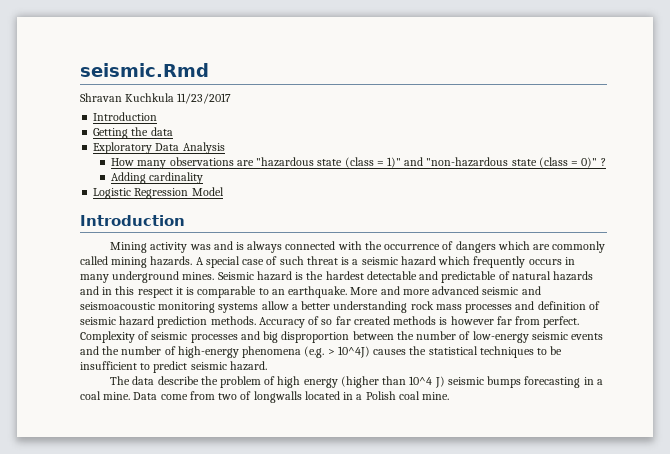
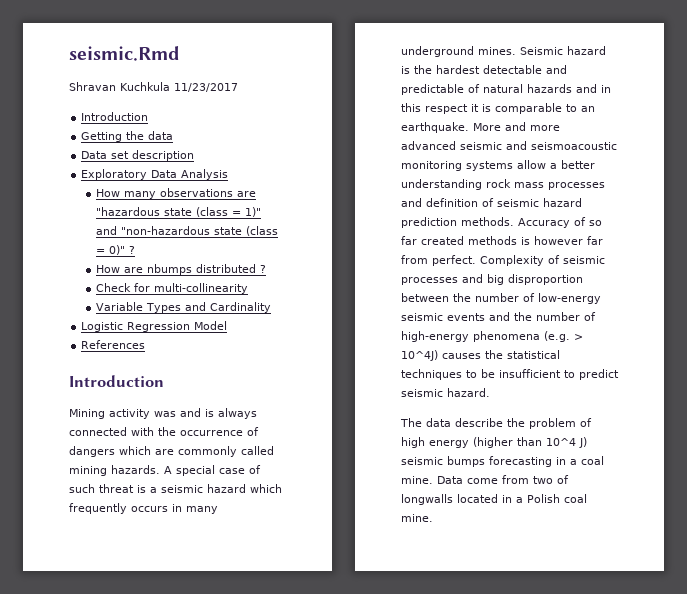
(173, 131) none -> [81,150,195,161] // Data set description
[111,172,204,184] Adding cardinality -> [96,264,267,275] [96,283,249,294] [96,302,272,313] How are nbumps distributed ? // Check for multi-collinearity // Variable Types and Cardinality
(224, 191) none -> [81,340,146,349] // References

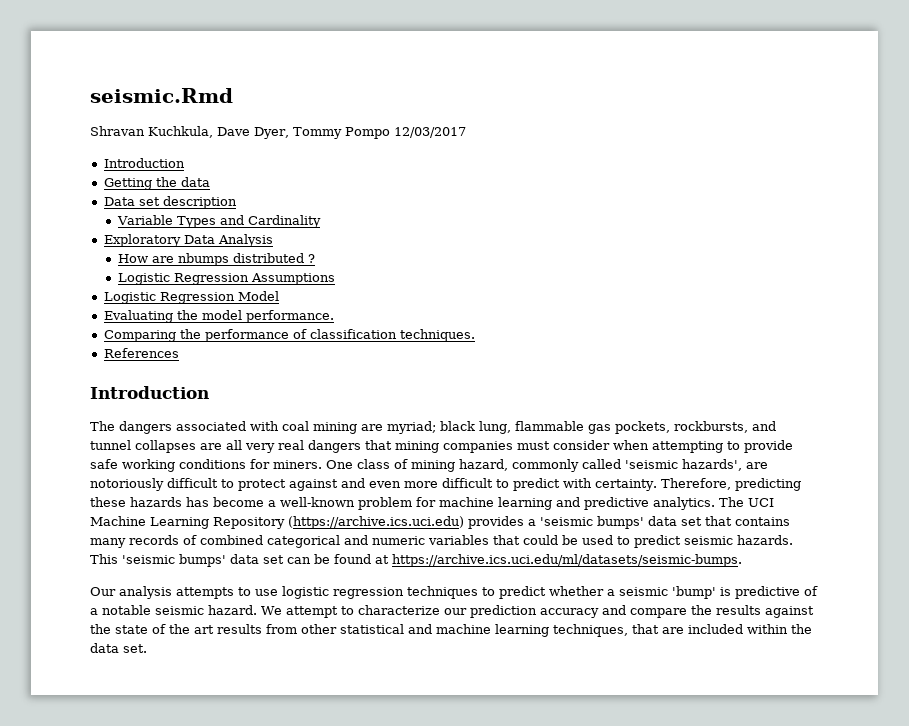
[120,82,238,92] Kuchkula 11/23/2017 -> [148,126,466,139] Kuchkula, Dave Dyer, Tommy Pompo 12/03/2017
(195, 155) none -> [116,215,321,228] // Variable Types and Cardinality
[96,188,257,199] [96,207,262,217] [96,226,279,236] [96,245,136,255] // How many observations are "hazardous state (class = 1)" and "non-hazardous state (class = 0)" ? -> (273, 240) none
[96,283,249,294] [96,302,272,313] [81,321,228,332] [81,340,146,349] [69,375,164,387] [69,408,257,419] [69,427,259,436] [69,446,274,457] [69,465,261,476] [69,484,282,493] [69,503,218,514] [401,46,606,57] [401,65,567,74] [401,84,611,95] [401,103,595,114] [401,122,560,133] [401,141,617,150] [401,160,595,171] [401,179,605,190] [401,198,582,207] [401,217,602,228] [401,236,603,245] [401,255,605,266] [401,274,583,285] [401,293,601,304] [401,312,596,321] [401,331,583,342] [401,350,560,361] [401,369,619,380] [401,388,490,397] [400,418,592,429] [401,437,587,448] [401,456,604,467] [401,475,569,484] [401,494,587,505] [401,514,433,522] Check for multi-collinearity // Variable Types and Cardinality // Logistic Regression Model // References // Introduction // Mining activity was and is always connected with the occurrence of dangers which are commonly called mining hazards. A special case of such threat is a seismic hazard which frequently occurs in many underground mines. Seismic hazard is the hardest detectable and predictable of natural hazards and in this respect it is comparable to an earthquake. More and more advanced seismic and seismoacoustic monitoring systems allow a better understanding rock mass processes and definition of seismic hazard prediction methods. Accuracy of so far created methods is however far from perfect. Complexity of seismic processes and big disproportion between the number of low-energy seismic events and the number of high-energy phenomena (e.g. > 10^4J) causes the statistical techniques to be insufficient to predict seismic hazard. // The data describe the problem of high energy (higher than 10^4 J) seismic bumps forecasting in a coal mine. Data come from two of longwalls located in a Polish coal mine. -> [117,273,335,285] [103,291,279,304] [103,310,334,323] [103,329,475,342] [103,348,179,358] [90,386,209,399] [90,421,776,434] [90,440,793,453] [90,459,768,472] [90,478,801,491] [90,497,774,510] [90,516,790,529] [90,535,793,548] [90,554,742,567] [90,586,818,599] [90,605,814,618] [90,624,812,637] [90,643,147,653] Logistic Regression Assumptions // Logistic Regression Model // Evaluating the model performance. // Comparing the performance of classification techniques. // References // Introduction // The dangers associated with coal mining are myriad; black lung, flammable gas pockets, rockbursts, and tunnel collapses are all very real dangers that mining companies must consider when attempting to provide safe working conditions for miners. One class of mining hazard, commonly called 'seismic hazards', are notoriously difficult to protect against and even more difficult to predict with certainty. Therefore, predicting these hazards has become a well-known problem for machine learning and predictive analytics. The UCI Machine Learning Repository (https://archive.ics.uci.edu) provides a 'seismic bumps' data set that contains many records of combined categorical and numeric variables that could be used to predict seismic hazards. This 'seismic bumps' data set can be found at https://archive.ics.uci.edu/ml/datasets/seismic-bumps. // Our analysis attempts to use logistic regression techniques to predict whether a seismic 'bump' is predictive of a notable seismic hazard. We attempt to characterize our prediction accuracy and compare the results against the state of the art results from other statistical and machine learning techniques, that are included within the data set.

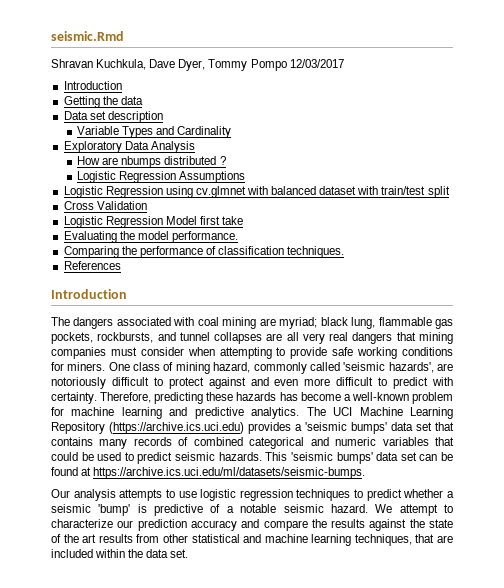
(335, 279) none -> [63,186,450,198] [63,201,147,210] // Logistic Regression using cv.glmnet with balanced dataset with train/test split // Cross Validation
(279, 296) none -> [199,216,244,225] first take

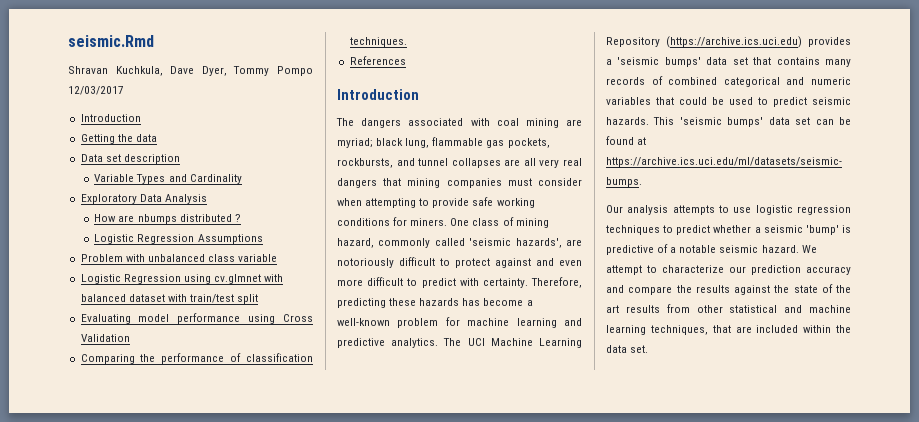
(246, 177) none -> [80,254,278,262] // Problem with unbalanced class variable
[63,201,147,210] [63,216,244,228] [63,231,238,243] Cross Validation // Logistic Regression Model first take // Evaluating the model performance. -> [80,313,313,324] [80,334,130,342] Evaluating model performance using Cross Validation

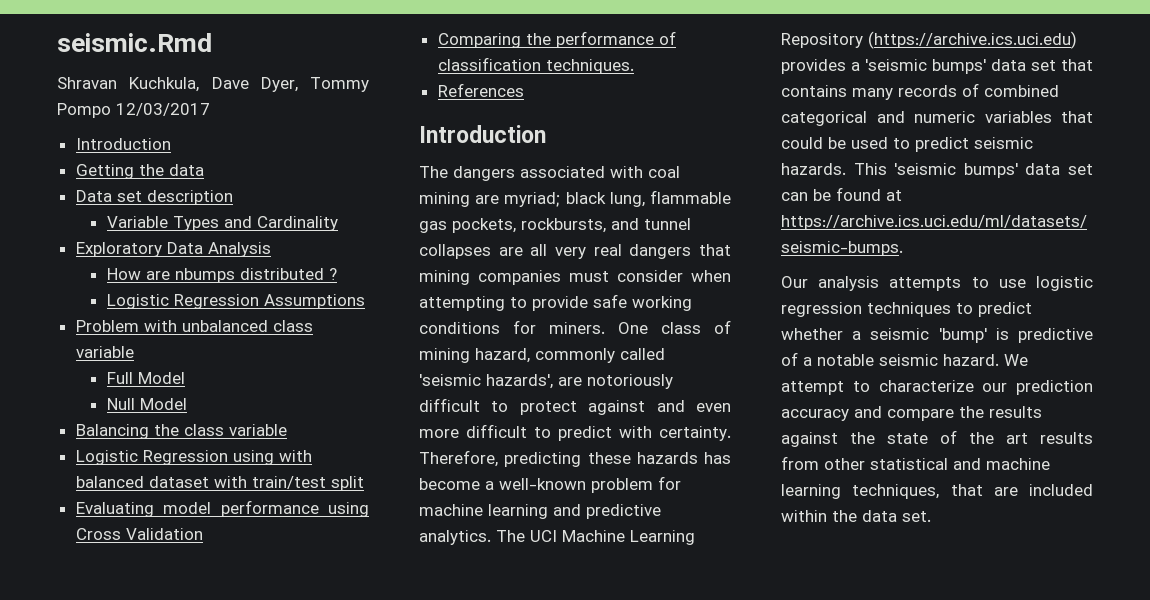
(278, 258) none -> [106,372,185,384] [106,398,187,410] [75,424,287,439] // Full Model // Null Model // Balancing the class variable
[213,274,261,284] cv.glmnet -> (274, 457) none

